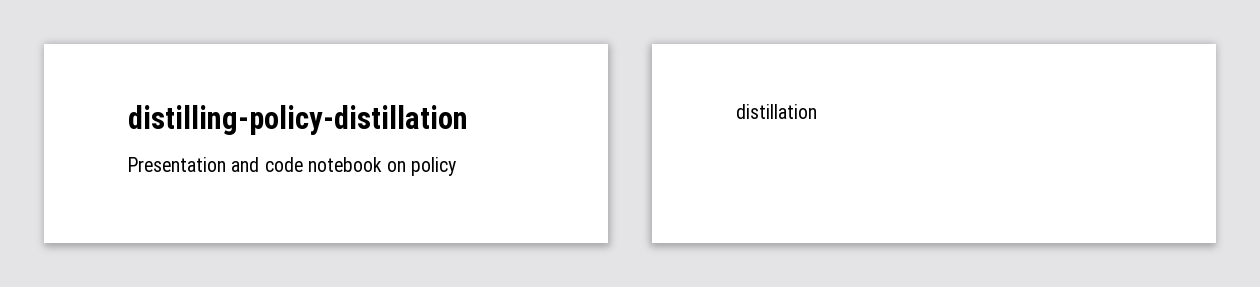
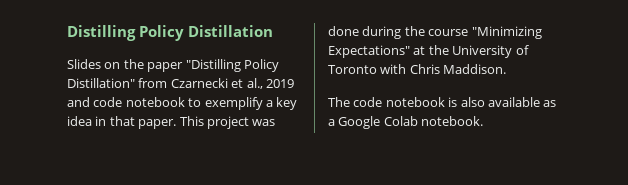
[128,105,468,135] [128,157,457,176] [736,104,817,119] distilling-policy-distillation // Presentation and code notebook on policy distillation -> [67,25,273,41] [67,59,279,72] [67,78,294,89] [67,97,298,110] [67,116,276,129] [328,26,542,39] [328,45,529,58] [328,64,507,74] [328,97,557,107] [328,116,484,129] Distilling Policy Distillation // Slides on the paper "Distilling Policy Distillation" from Czarnecki et al., 2019 and code notebook to exemplify a key idea in that paper. This project was done during the course "Minimizing Expectations" at the University of Toronto with Chris Maddison. // The code notebook is also available as a Google Colab notebook.

